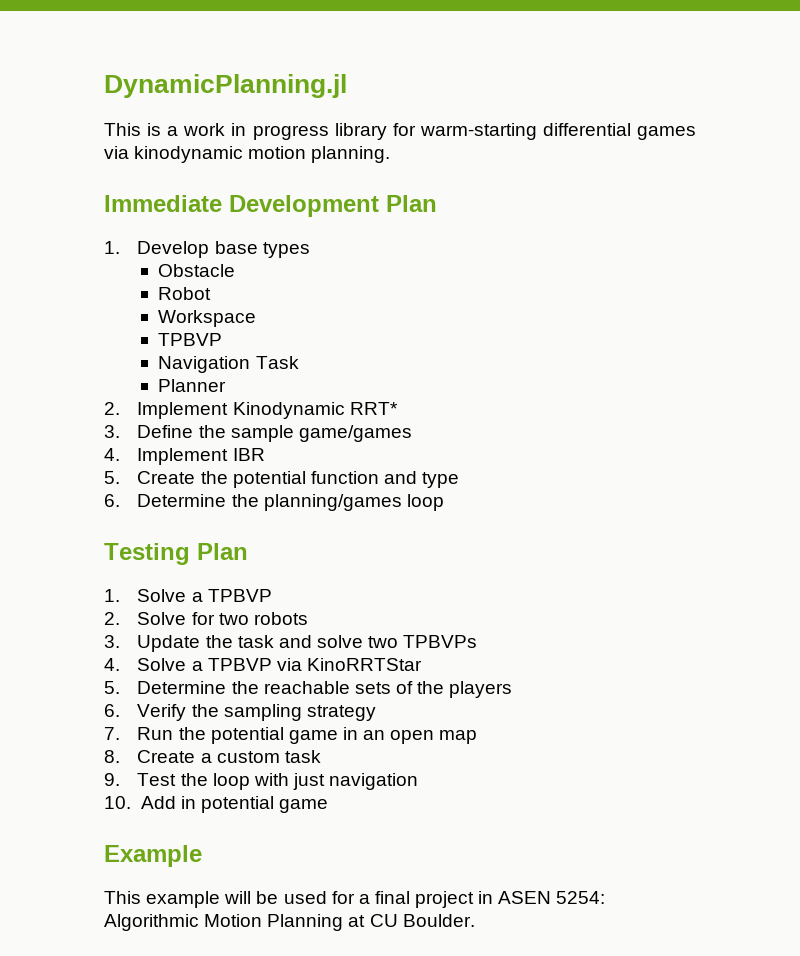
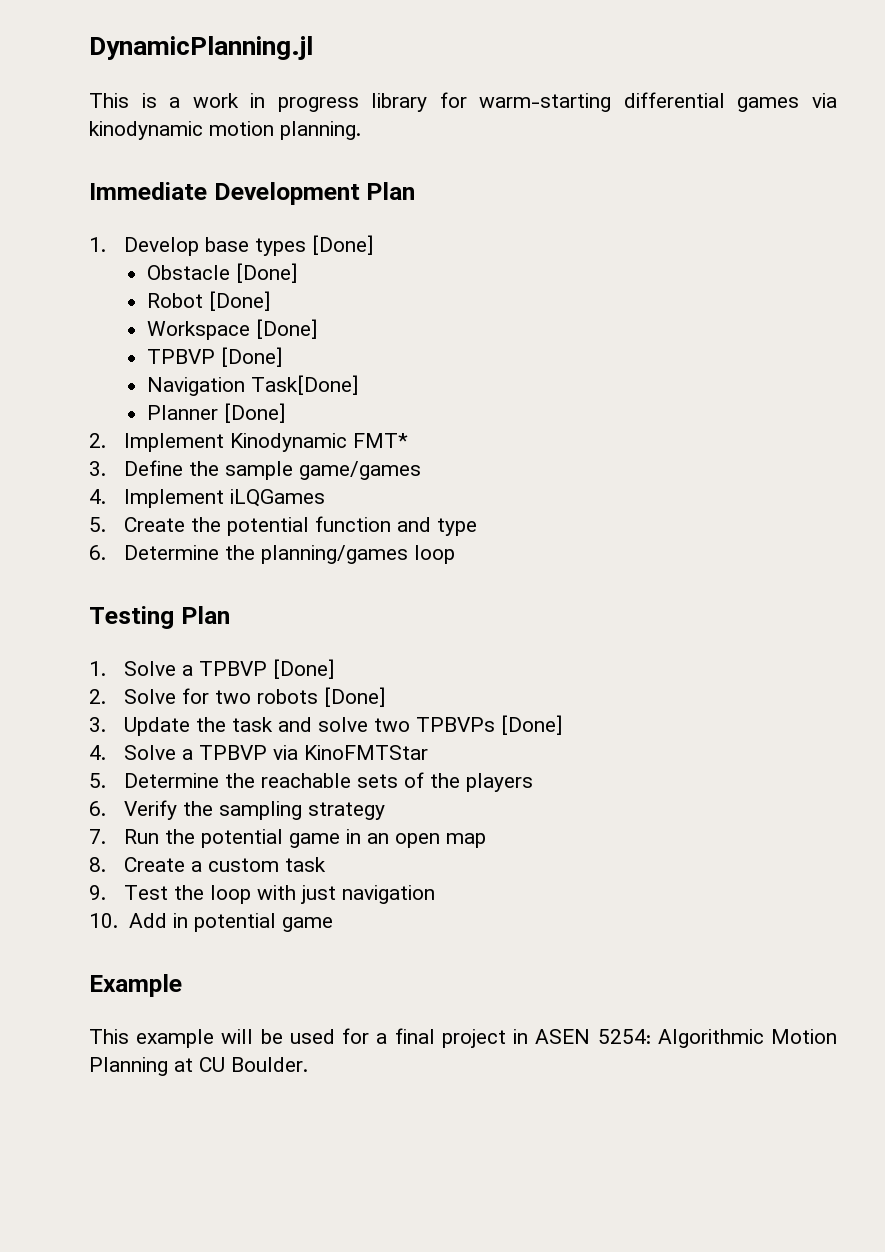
(310, 250) none -> [312,235,375,255] [Done]
(236, 270) none -> [236,263,299,283] [Done]
(212, 293) none -> [209,291,272,311] [Done]
[158,333,223,346] // TPBVP -> [256,319,319,339] [147,347,284,367] [Done] // TPBVP [Done]
[255,356,299,369] Task -> [251,375,360,395] Task[Done]
(227, 385) none -> [224,403,287,423] [Done]
[349,402,398,415] RRT* -> [353,433,409,448] FMT*
[232,448,265,461] IBR -> [230,489,326,507] iLQGames
(272, 595) none -> [273,659,336,679] [Done]
(308, 618) none -> [324,687,387,707] [Done]
(478, 641) none -> [501,715,564,735] [Done]
[307,658,423,671] KinoRRTStar -> [304,745,429,760] KinoFMTStar

